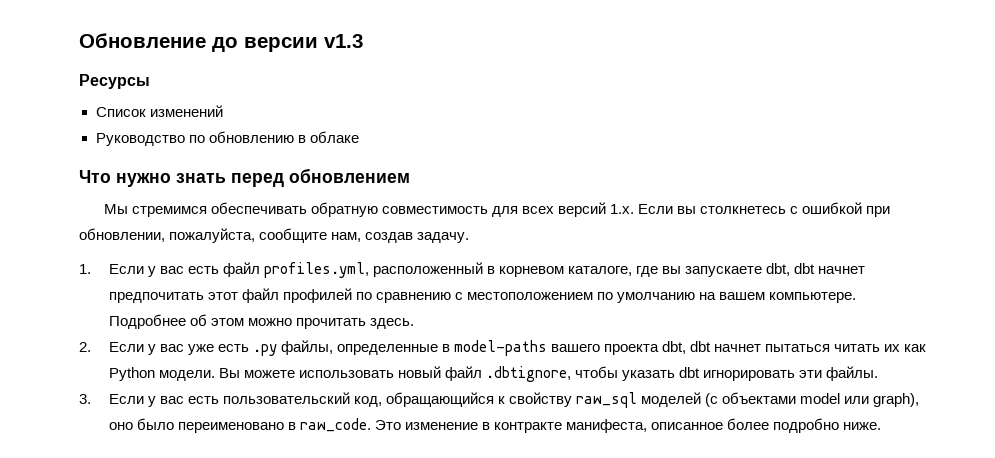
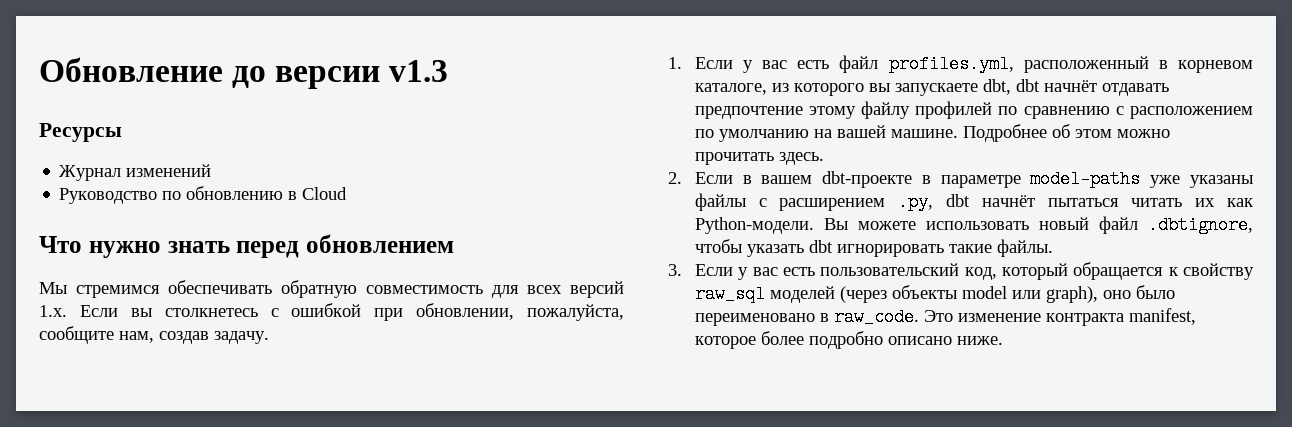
[95,107,146,117] Список -> [59,165,122,181] Журнал
[309,131,359,143] облаке -> [302,187,348,200] Cloud
[636,266,659,277] где -> [771,83,864,96] из которого
[818,266,866,274] [108,288,279,303] начнет предпочитать этот файл -> [1043,80,1169,96] [694,101,911,119] начнёт отдавать предпочтение этому файлу
[466,292,593,300] местоположением -> [1130,106,1253,119] расположением
[719,292,857,303] вашем компьютере. -> [836,125,958,138] вашей машине.
[147,340,762,356] у вас уже есть .py файлы, определенные в model-paths вашего проекта dbt, dbt начнет -> [742,170,1253,188] [694,193,1035,211] в вашем dbt‑проекте в параметре model-paths уже указаны файлы с расширением .py, dbt начнёт
[108,367,215,381] Python модели. -> [694,217,814,234] Python‑модели.
[799,370,823,378] эти -> [948,244,992,253] такие
[385,392,494,407] обращающийся -> [1001,262,1164,280] который обращается
[705,392,797,407] (с объектами -> [839,285,957,303] (через объекты
[481,419,724,433] в контракте манифеста, описанное -> [1045,308,1196,326] [694,336,756,349] контракта manifest, которое
(840, 425) none -> [887,336,952,345] описано

